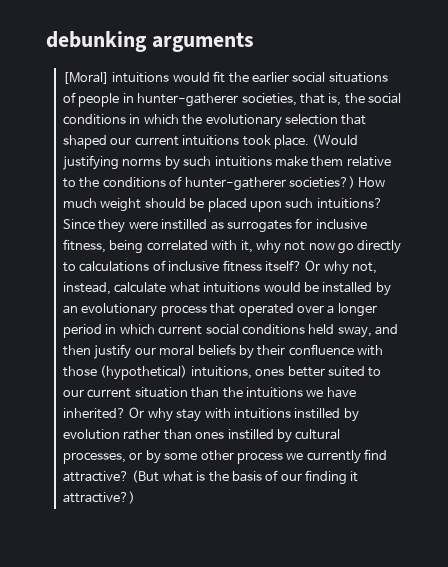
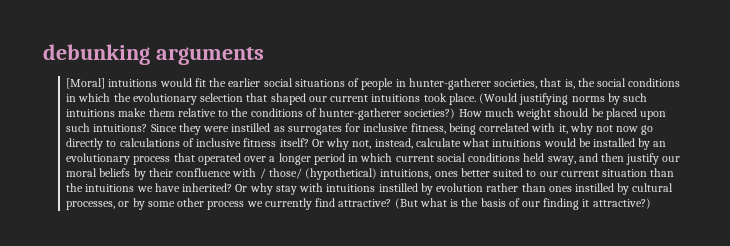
[63,366,98,377] those -> [259,168,302,179] / those/

